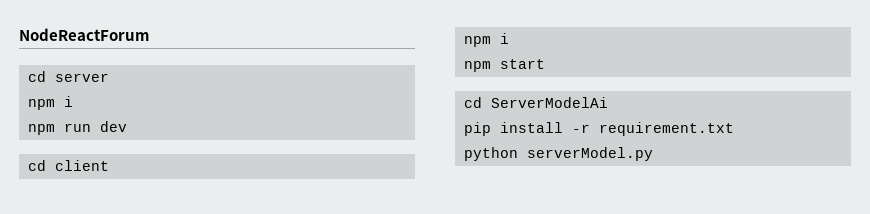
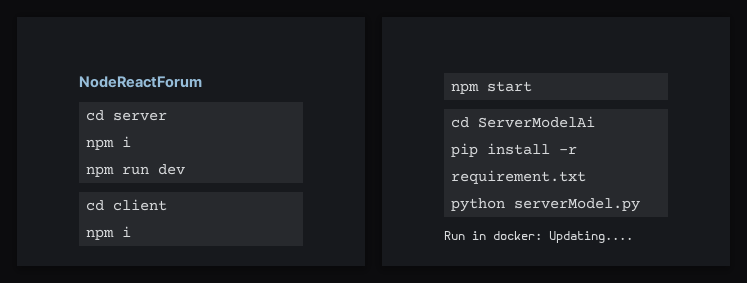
(654, 154) none -> [444,231,633,243] // Run in docker: Updating....

